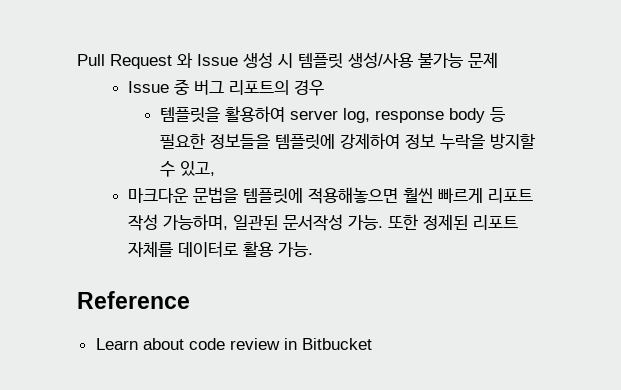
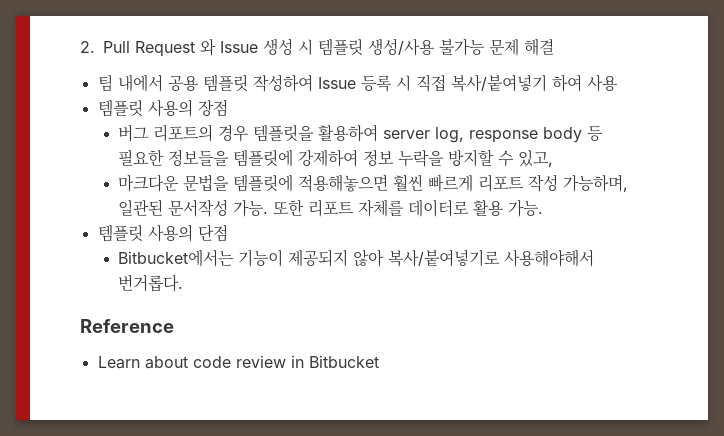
(77, 60) none -> [80,41,95,53] 2.
[127,79,189,95] // Issue 중 -> [524,38,554,56] [97,74,618,92] [97,99,228,117] 해결 // 팀 내에서 공용 템플릿 작성하여 Issue 등록 시 직접 복사/붙여넣기 하여 사용 // 템플릿 사용의 장점 //
(324, 88) // -> (250, 133) none
[422,214,468,230] 정제된 -> (305, 207) none
(313, 249) none -> [97,224,228,242] [118,249,595,267] [118,274,184,292] // 템플릿 사용의 단점 // Bitbucket에서는 기능이 제공되지 않아 복사/붙여넣기로 사용해야해서 번거롭다.

